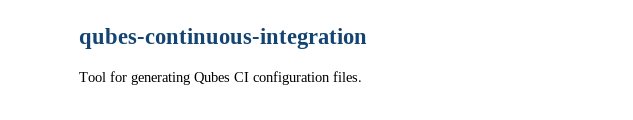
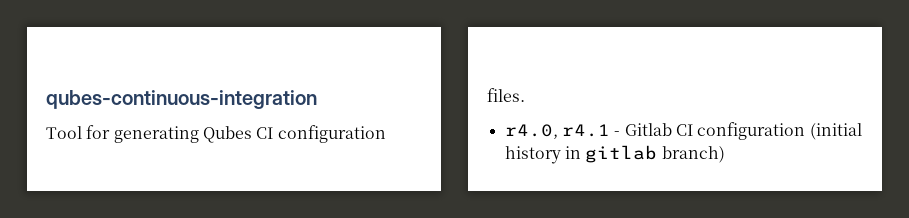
(362, 76) none -> [504,122,862,140] [504,145,725,164] // r4.0, r4.1 - Gitlab CI configuration (initial history in gitlab branch)

